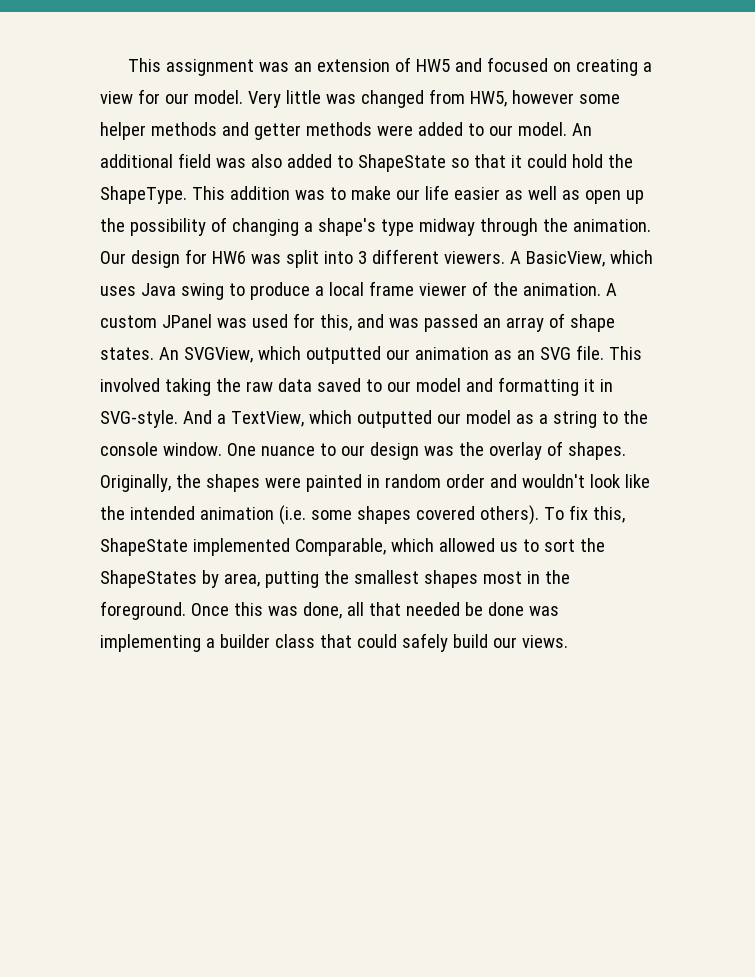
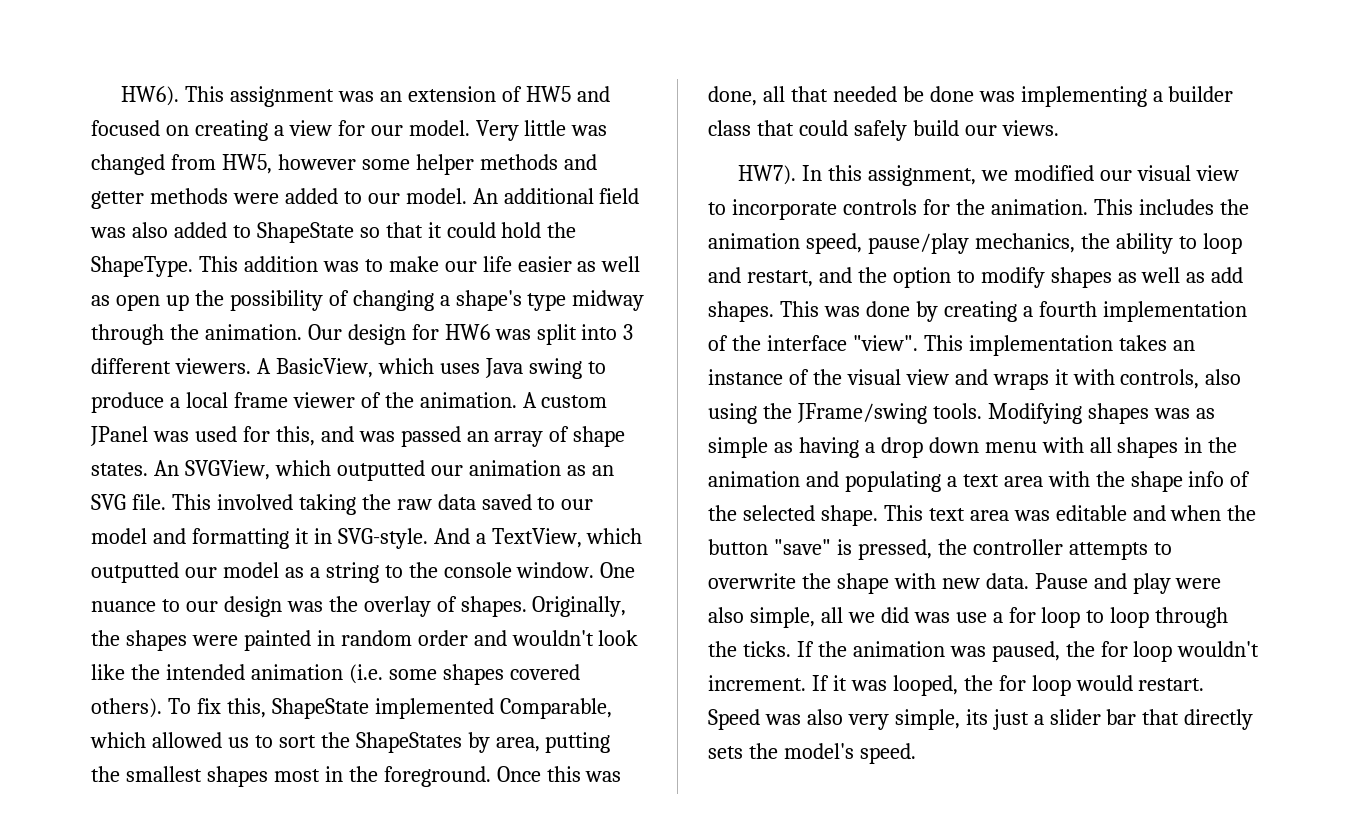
(128, 65) none -> [121,86,180,106] HW6).
(568, 641) none -> [738,165,1239,186] [708,199,1249,220] [708,233,1242,254] [708,267,1244,288] [708,301,1247,322] [708,335,1195,356] [708,369,1242,390] [708,403,1215,424] [708,437,1238,458] [708,471,1251,492] [708,505,1257,526] [708,539,1172,560] [708,573,1222,594] [708,607,1229,628] [708,641,1260,662] [708,675,1205,696] [708,709,1254,730] [708,743,916,764] // HW7). In this assignment, we modified our visual view to incorporate controls for the animation. This includes the animation speed, pause/play mechanics, the ability to loop and restart, and the option to modify shapes as well as add shapes. This was done by creating a fourth implementation of the interface "view". This implementation takes an instance of the visual view and wraps it with controls, also using the JFrame/swing tools. Modifying shapes was as simple as having a drop down menu with all shapes in the animation and populating a text area with the shape info of the selected shape. This text area was editable and when the button "save" is pressed, the controller attempts to overwrite the shape with new data. Pause and play were also simple, all we did was use a for loop to loop through the ticks. If the animation was paused, the for loop wouldn't increment. If it was looped, the for loop would restart. Speed was also very simple, its just a slider bar that directly sets the model's speed.

